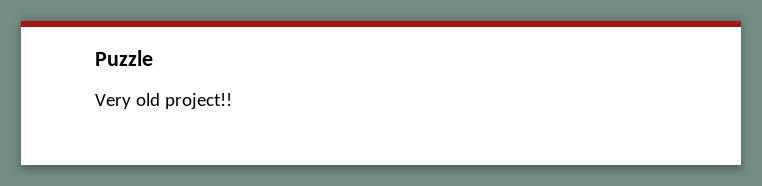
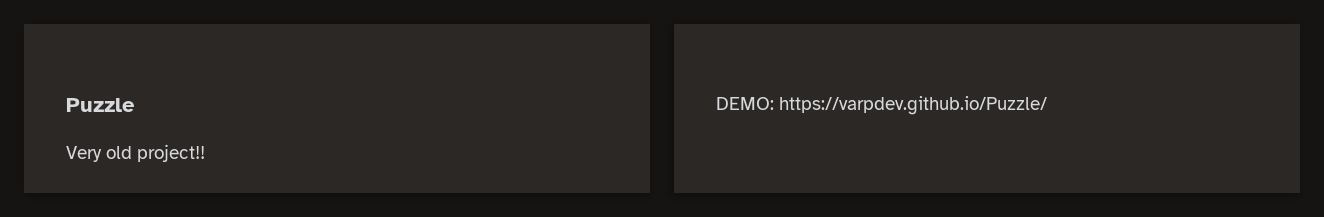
(232, 101) none -> [716,96,1048,115] // DEMO: https://varpdev.github.io/Puzzle/

